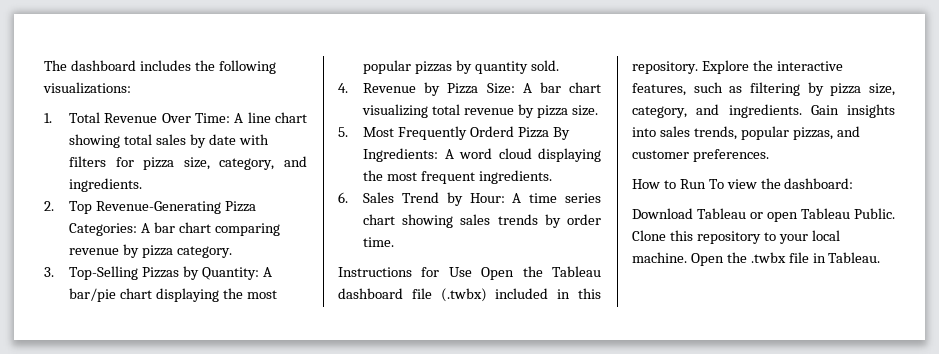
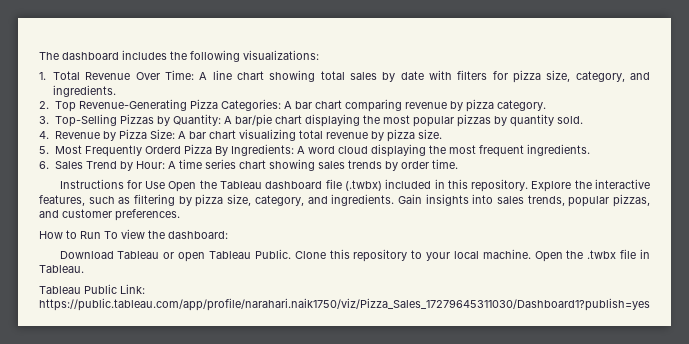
(881, 257) none -> [39,284,145,294] [39,298,650,311] // Tableau Public Link: https://public.tableau.com/app/profile/narahari.naik1750/viz/Pizza_Sales_17279645311030/Dashboard1?publish=yes

